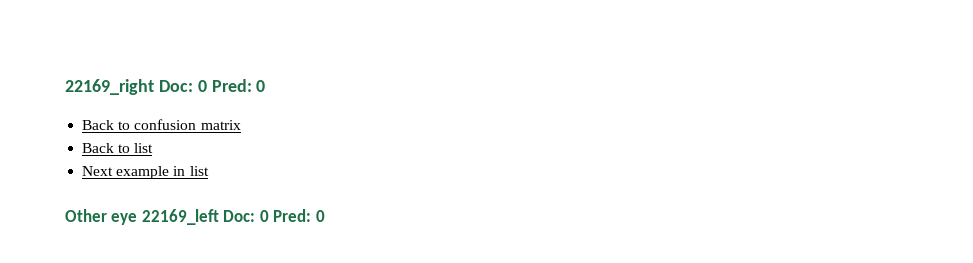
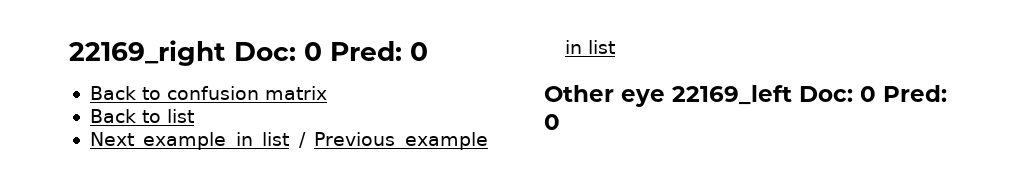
(209, 171) none -> [298,132,489,150] [564,40,615,54] / Previous example in list

